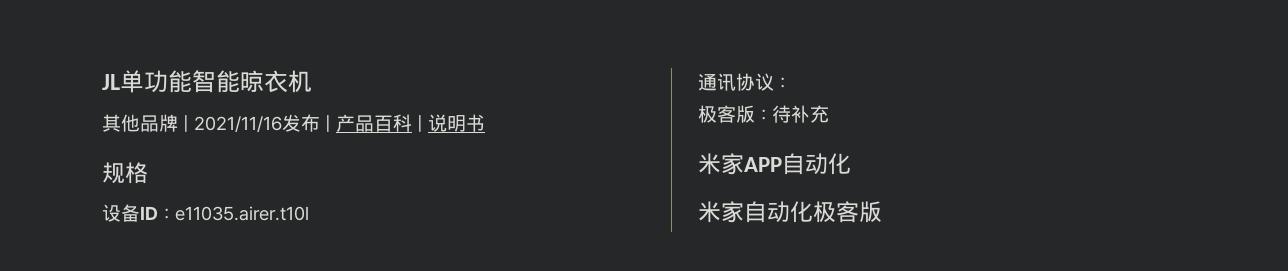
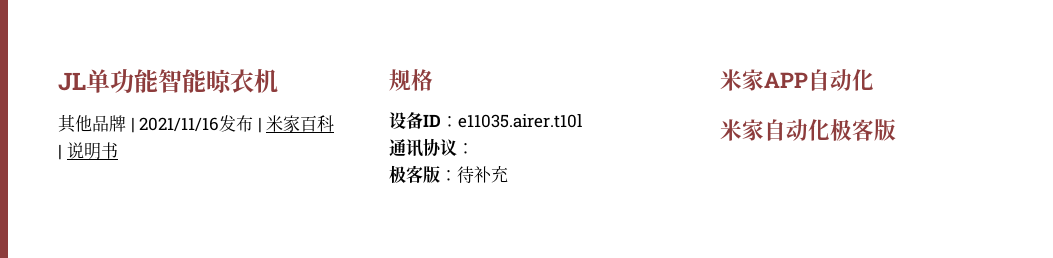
[336,114,374,132] 产品 -> [266,115,301,133] 米家

